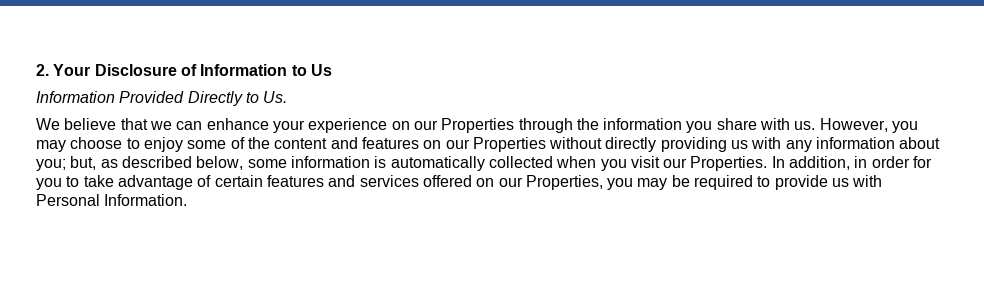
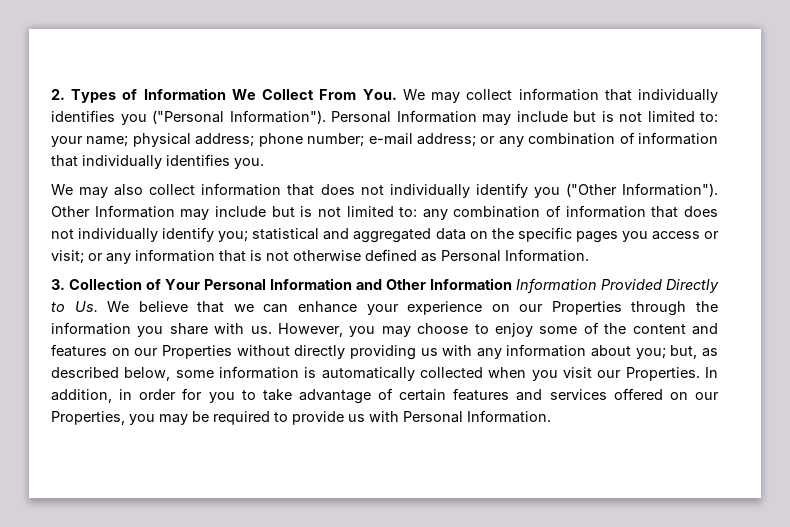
[53,64,332,76] Your Disclosure of Information to Us // -> [71,88,718,103] [51,110,718,125] [51,132,718,147] [51,154,264,169] [51,183,718,198] [51,205,718,220] [51,227,719,243] [51,249,589,264] [51,278,512,290] Types of Information We Collect From You. We may collect information that individually identifies you ("Personal Information"). Personal Information may include but is not limited to: your name; physical address; phone number; e-mail address; or any combination of information that individually identifies you. // We may also collect information that does not individually identify you ("Other Information"). Other Information may include but is not limited to: any combination of information that does not individually identify you; statistical and aggregated data on the specific pages you access or visit; or any information that is not otherwise defined as Personal Information. // 3. Collection of Your Personal Information and Other Information
(288, 97) // -> (98, 306) none

